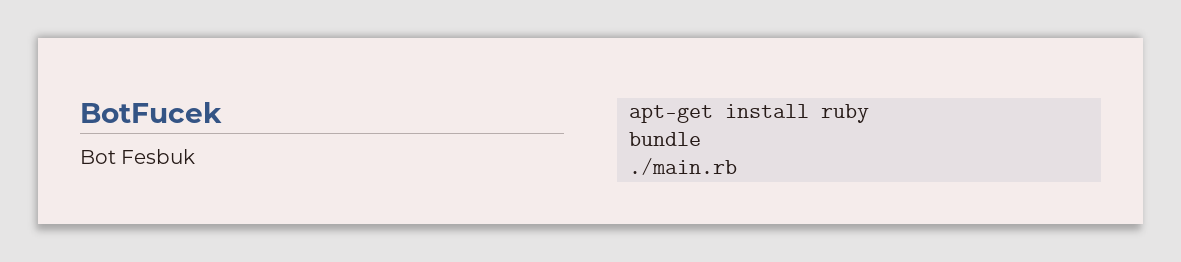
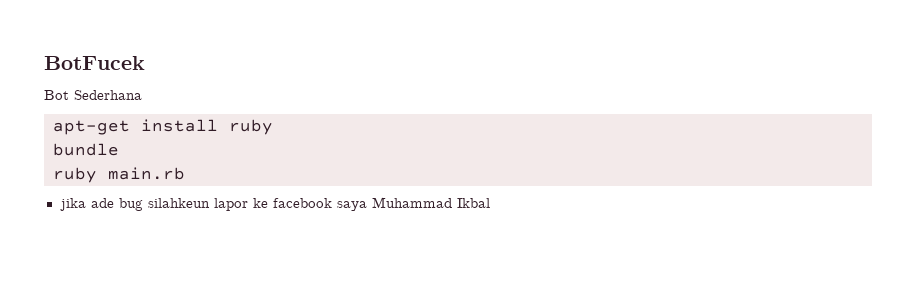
[121,149,196,164] Fesbuk -> [74,90,142,100] Sederhana
[629,158,737,175] ./main.rb -> [53,167,185,183] [59,197,490,211] ruby main.rb // jika ade bug silahkeun lapor ke facebook saya Muhammad Ikbal

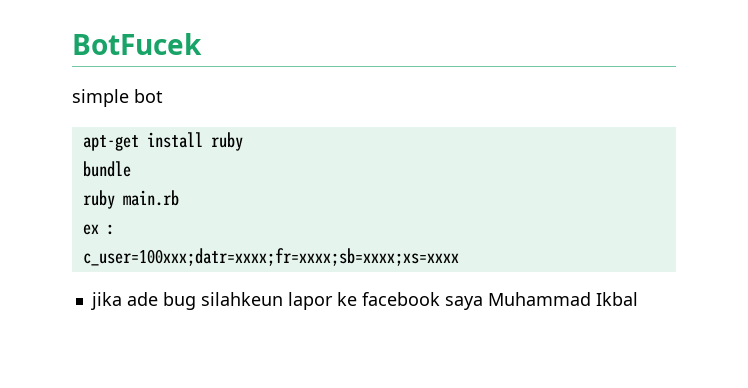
[44,90,142,100] Bot Sederhana -> [72,89,163,107] simple bot
(185, 173) none -> [82,224,115,235] [82,248,459,266] // ex : // c_user=100xxx;datr=xxxx;fr=xxxx;sb=xxxx;xs=xxxx

